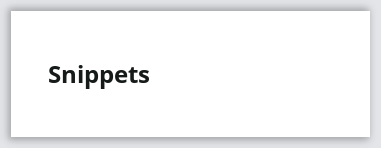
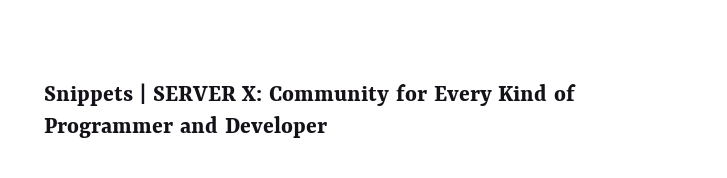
(150, 77) none -> [139,83,576,106] [44,116,327,138] | SERVER X: Community for Every Kind of Programmer and Developer

